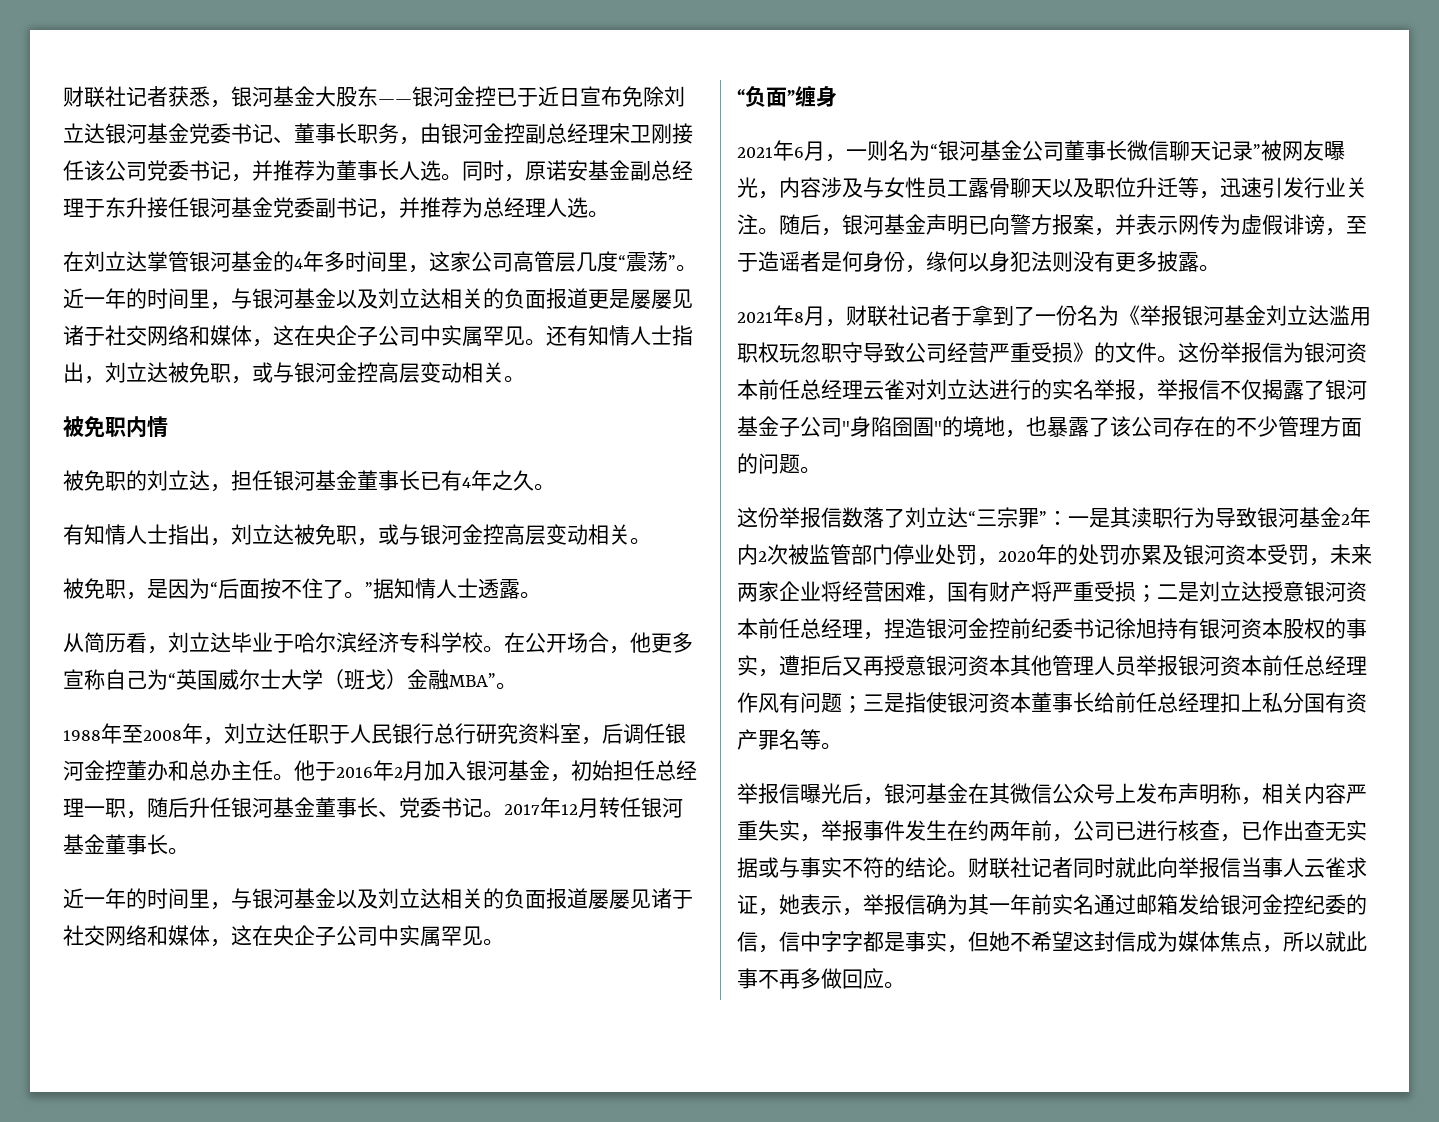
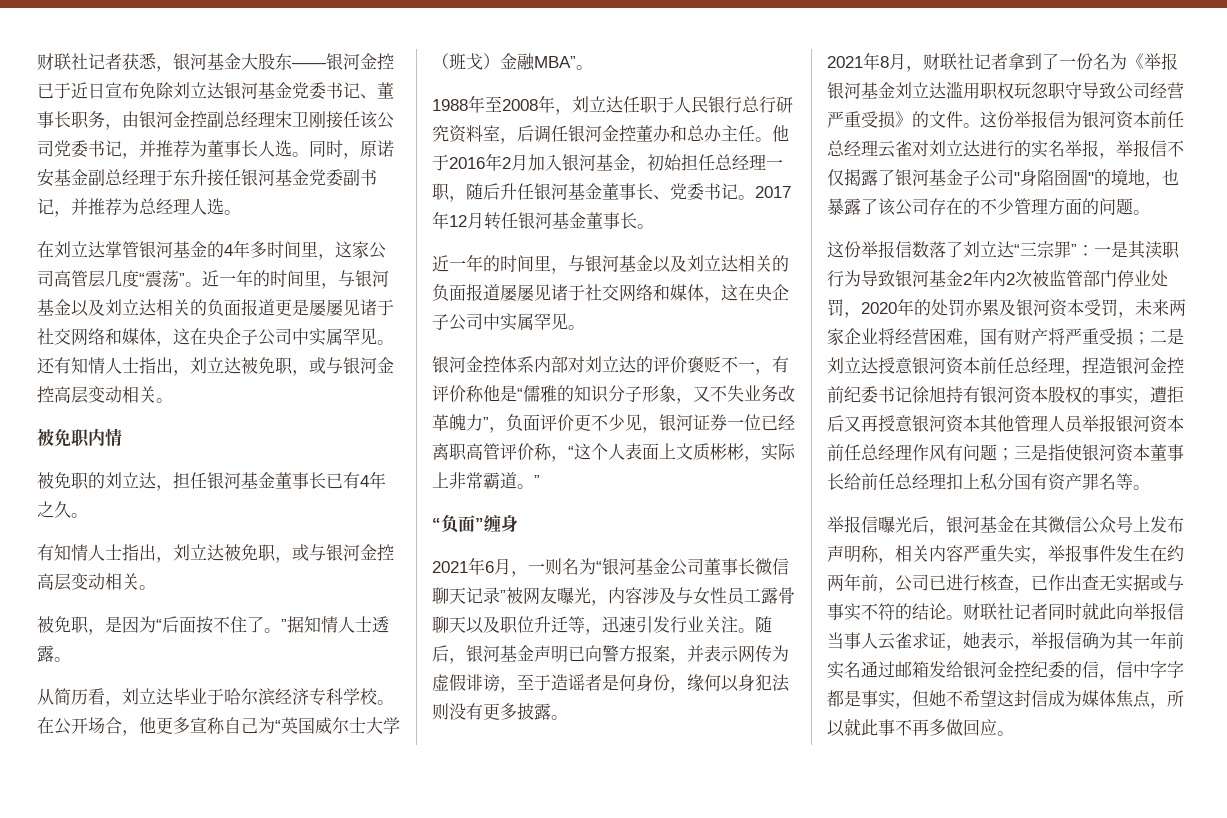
(504, 942) none -> [432,356,789,375] [432,385,795,404] [432,414,795,433] [432,443,796,462] [432,472,540,489] // 银河金控体系内部对刘立达的评价褒贬不一，有评价称他是“儒雅的知识分子形象，又不失业务改革魄力”，负面评价更不少见，银河证券一位已经离职高管评价称，“这个人表面上文质彬彬，实际上非常霸道。”
[951,307,972,326] 于 -> (1008, 61) none

